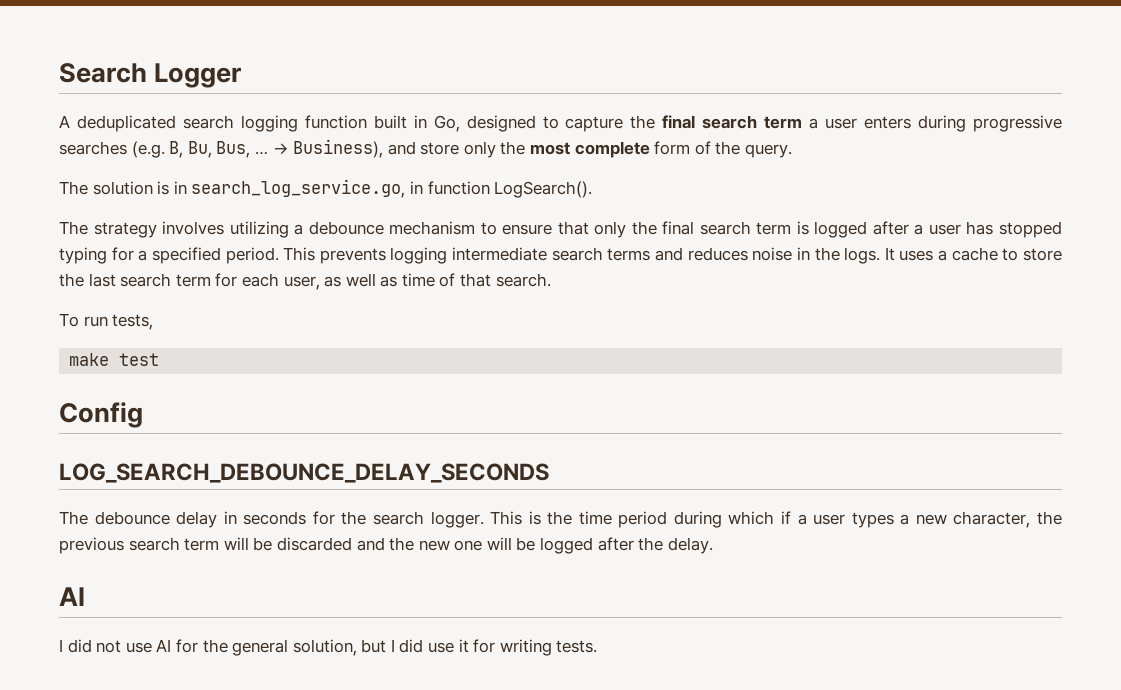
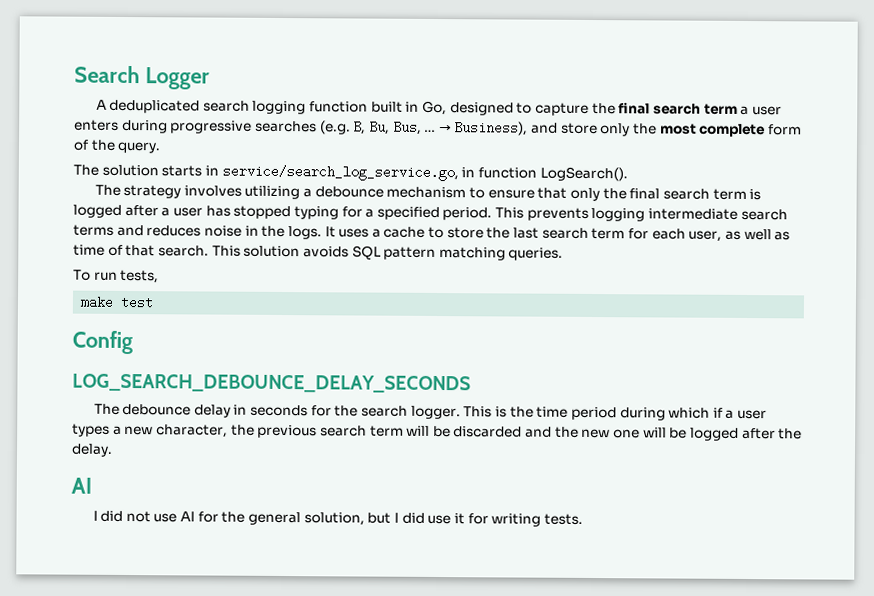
[157,179,406,198] is in search_log_service.go, -> [161,164,459,182] starts in service/search_log_service.go,
(551, 280) none -> [211,245,564,261] This solution avoids SQL pattern matching queries.

